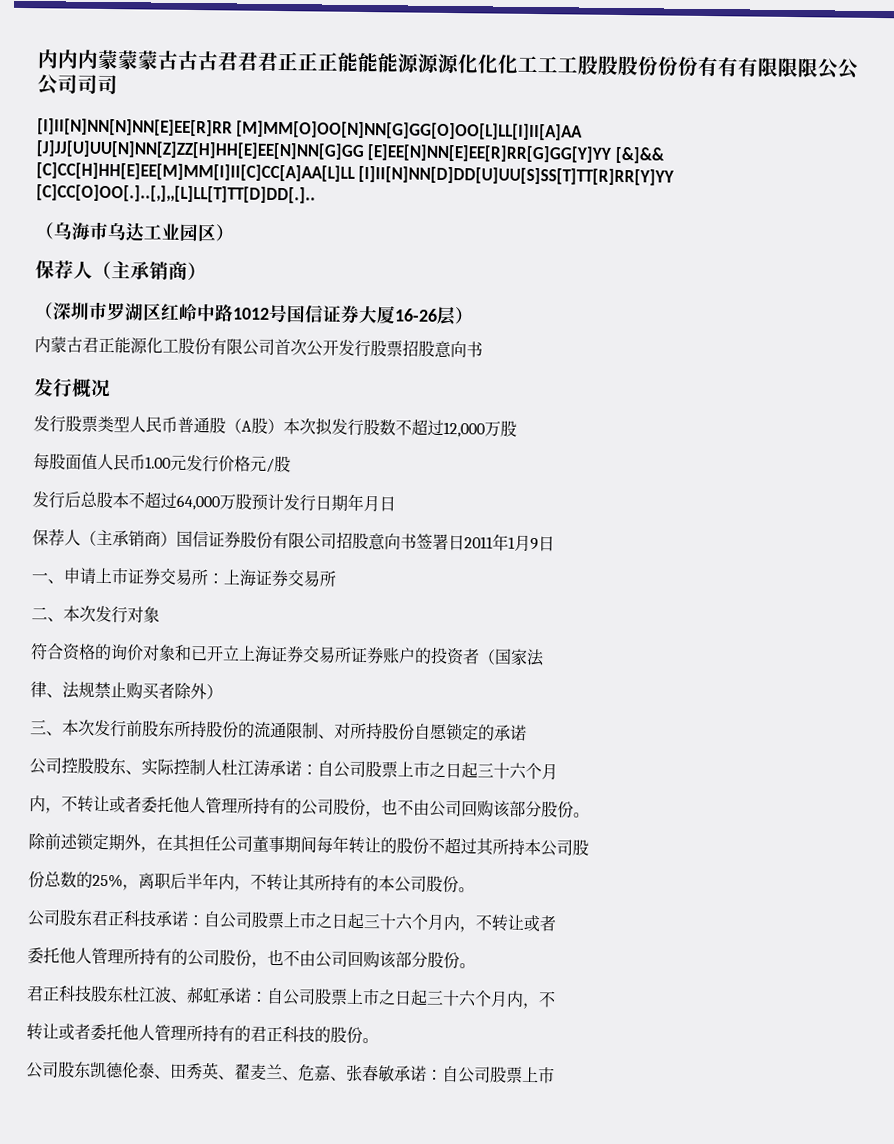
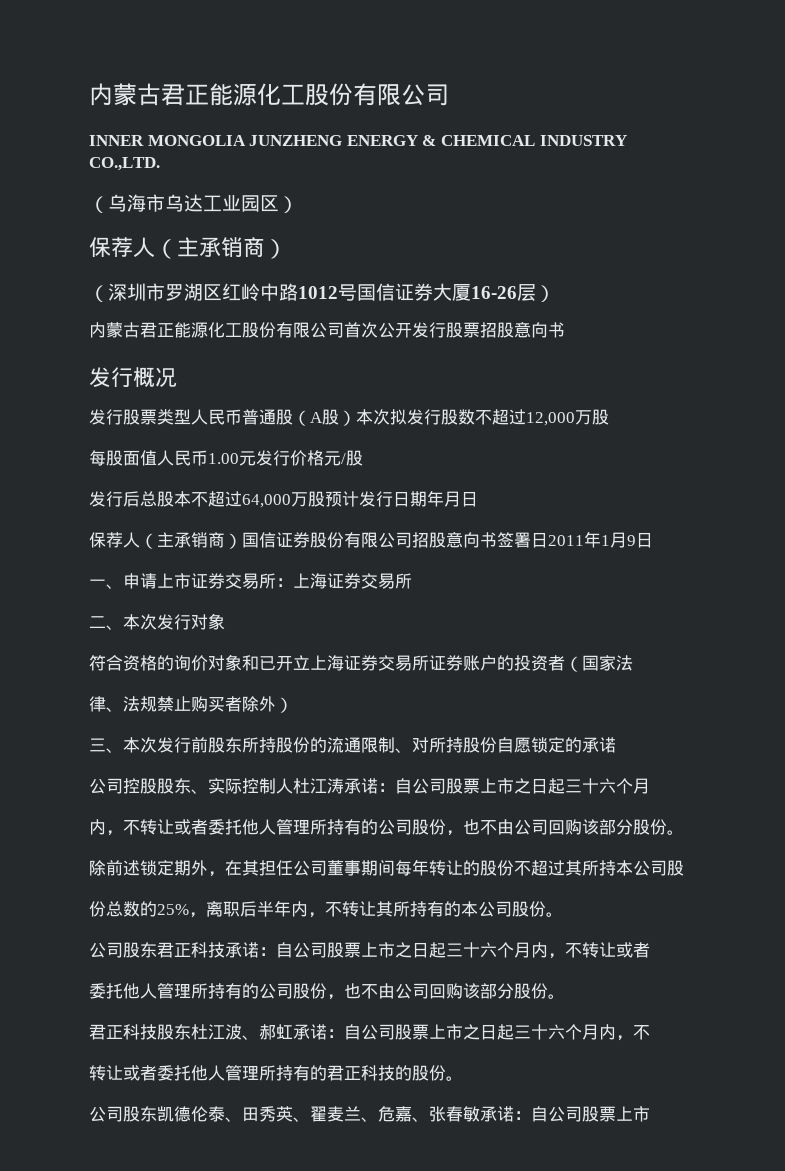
[37,49,859,80] [37,74,118,96] [37,118,584,141] [36,140,665,164] [36,162,675,186] [36,184,316,204] 内内内蒙蒙蒙古古古君君君正正正能能能源源源化化化工工工股股股份份份有有有限限限公公公司司司 // [I]II[N]NN[N]NN[E]EE[R]RR [M]MM[O]OO[N]NN[G]GG[O]OO[L]LL[I]II[A]AA [J]JJ[U]UU[N]NN[Z]ZZ[H]HH[E]EE[N]NN[G]GG [E]EE[N]NN[E]EE[R]RR[G]GG[Y]YY [&]&& [C]CC[H]HH[E]EE[M]MM[I]II[C]CC[A]AA[L]LL [I]II[N]NN[D]DD[U]UU[S]SS[T]TT[R]RR[Y]YY [C]CC[O]OO[.]..[,],,[L]LL[T]TT[D]DD[.].. -> [89,83,449,106] [89,135,627,146] [89,157,160,171] 内蒙古君正能源化工股份有限公司 // INNER MONGOLIA JUNZHENG ENERGY & CHEMICAL INDUSTRY CO.,LTD.

